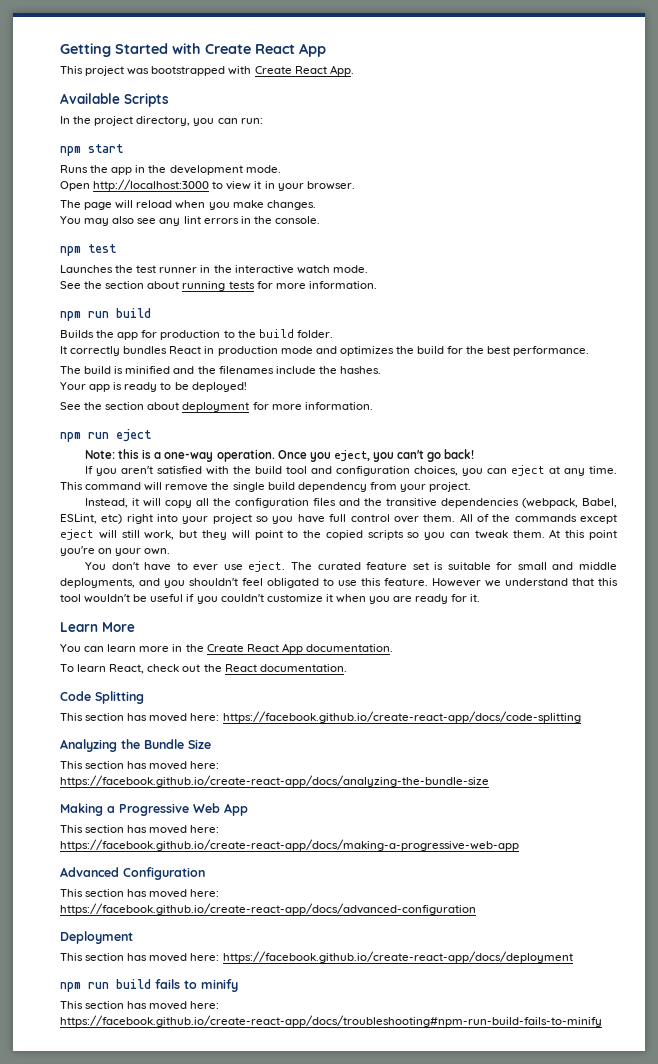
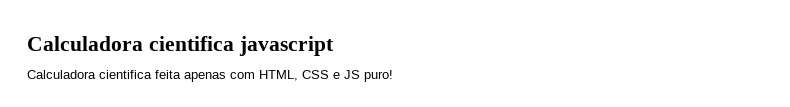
[60,43,326,57] [60,65,354,76] [60,93,169,107] [60,116,263,126] [60,144,123,156] [60,165,281,175] [60,179,355,191] [60,200,316,210] [60,216,320,226] [60,244,116,256] [60,265,368,274] [60,281,377,291] [60,308,151,321] [60,329,333,340] [60,346,590,356] [60,366,381,374] [60,382,247,392] [60,402,373,412] [60,429,151,442] [85,449,475,462] [85,465,618,476] [60,482,472,492] [85,498,617,508] [60,513,618,524] [60,529,617,540] [60,546,171,556] [85,561,618,572] [60,578,618,588] [60,594,481,604] [60,622,135,632] [60,643,393,654] [60,664,347,674] [60,691,144,704] [60,711,581,723] [60,739,211,752] [60,761,220,770] [60,775,489,787] [60,803,248,816] [60,825,220,834] [60,839,519,851] [60,867,205,880] [60,889,220,898] [60,903,476,915] [60,931,133,944] [60,951,573,963] [60,979,238,992] [60,1001,220,1010] [60,1015,602,1027] Getting Started with Create React App // This project was bootstrapped with Create React App. // Available Scripts // In the project directory, you can run: // npm start // Runs the app in the development mode. // Open http://localhost:3000 to view it in your browser. // The page will reload when you make changes. // You may also see any lint errors in the console. // npm test // Launches the test runner in the interactive watch mode. // See the section about running tests for more information. // npm run build // Builds the app for production to the build folder. // It correctly bundles React in production mode and optimizes the build for the best performance. // The build is minified and the filenames include the hashes. // Your app is ready to be deployed! // See the section about deployment for more information. // npm run eject // Note: this is a one-way operation. Once you eject, you can't go back! // If you aren't satisfied with the build tool and configuration choices, you can eject at any time. This command will remove the single build dependency from your project. // Instead, it will copy all the configuration files and the transitive dependencies (webpack, Babel, ESLint, etc) right into your project so you have full control over them. All of the commands except eject will still work, but they will point to the copied scripts so you can tweak them. At this point you're on your own. // You don't have to ever use eject. The curated feature set is suitable for small and middle deployments, and you shouldn't feel obligated to use this feature. However we understand that this tool wouldn't be useful if you couldn't customize it when you are ready for it. // Learn More // You can learn more in the Create React App documentation. // To learn React, check out the React documentation. // Code Splitting // This section has moved here: https://facebook.github.io/create-react-app/docs/code-splitting // Analyzing the Bundle Size // This section has moved here: https://facebook.github.io/create-react-app/docs/analyzing-the-bundle-size // Making a Progressive Web App // This section has moved here: https://facebook.github.io/create-react-app/docs/making-a-progressive-web-app // Advanced Configuration // This section has moved here: https://facebook.github.io/create-react-app/docs/advanced-configuration // Deployment // This section has moved here: https://facebook.github.io/create-react-app/docs/deployment // npm run build fails to minify // This section has moved here: https://facebook.github.io/create-react-app/docs/troubleshooting#npm-run-build-fails-to-minify -> [27,36,334,56] [27,70,393,82] Calculadora cientifica javascript // Calculadora cientifica feita apenas com HTML, CSS e JS puro!

